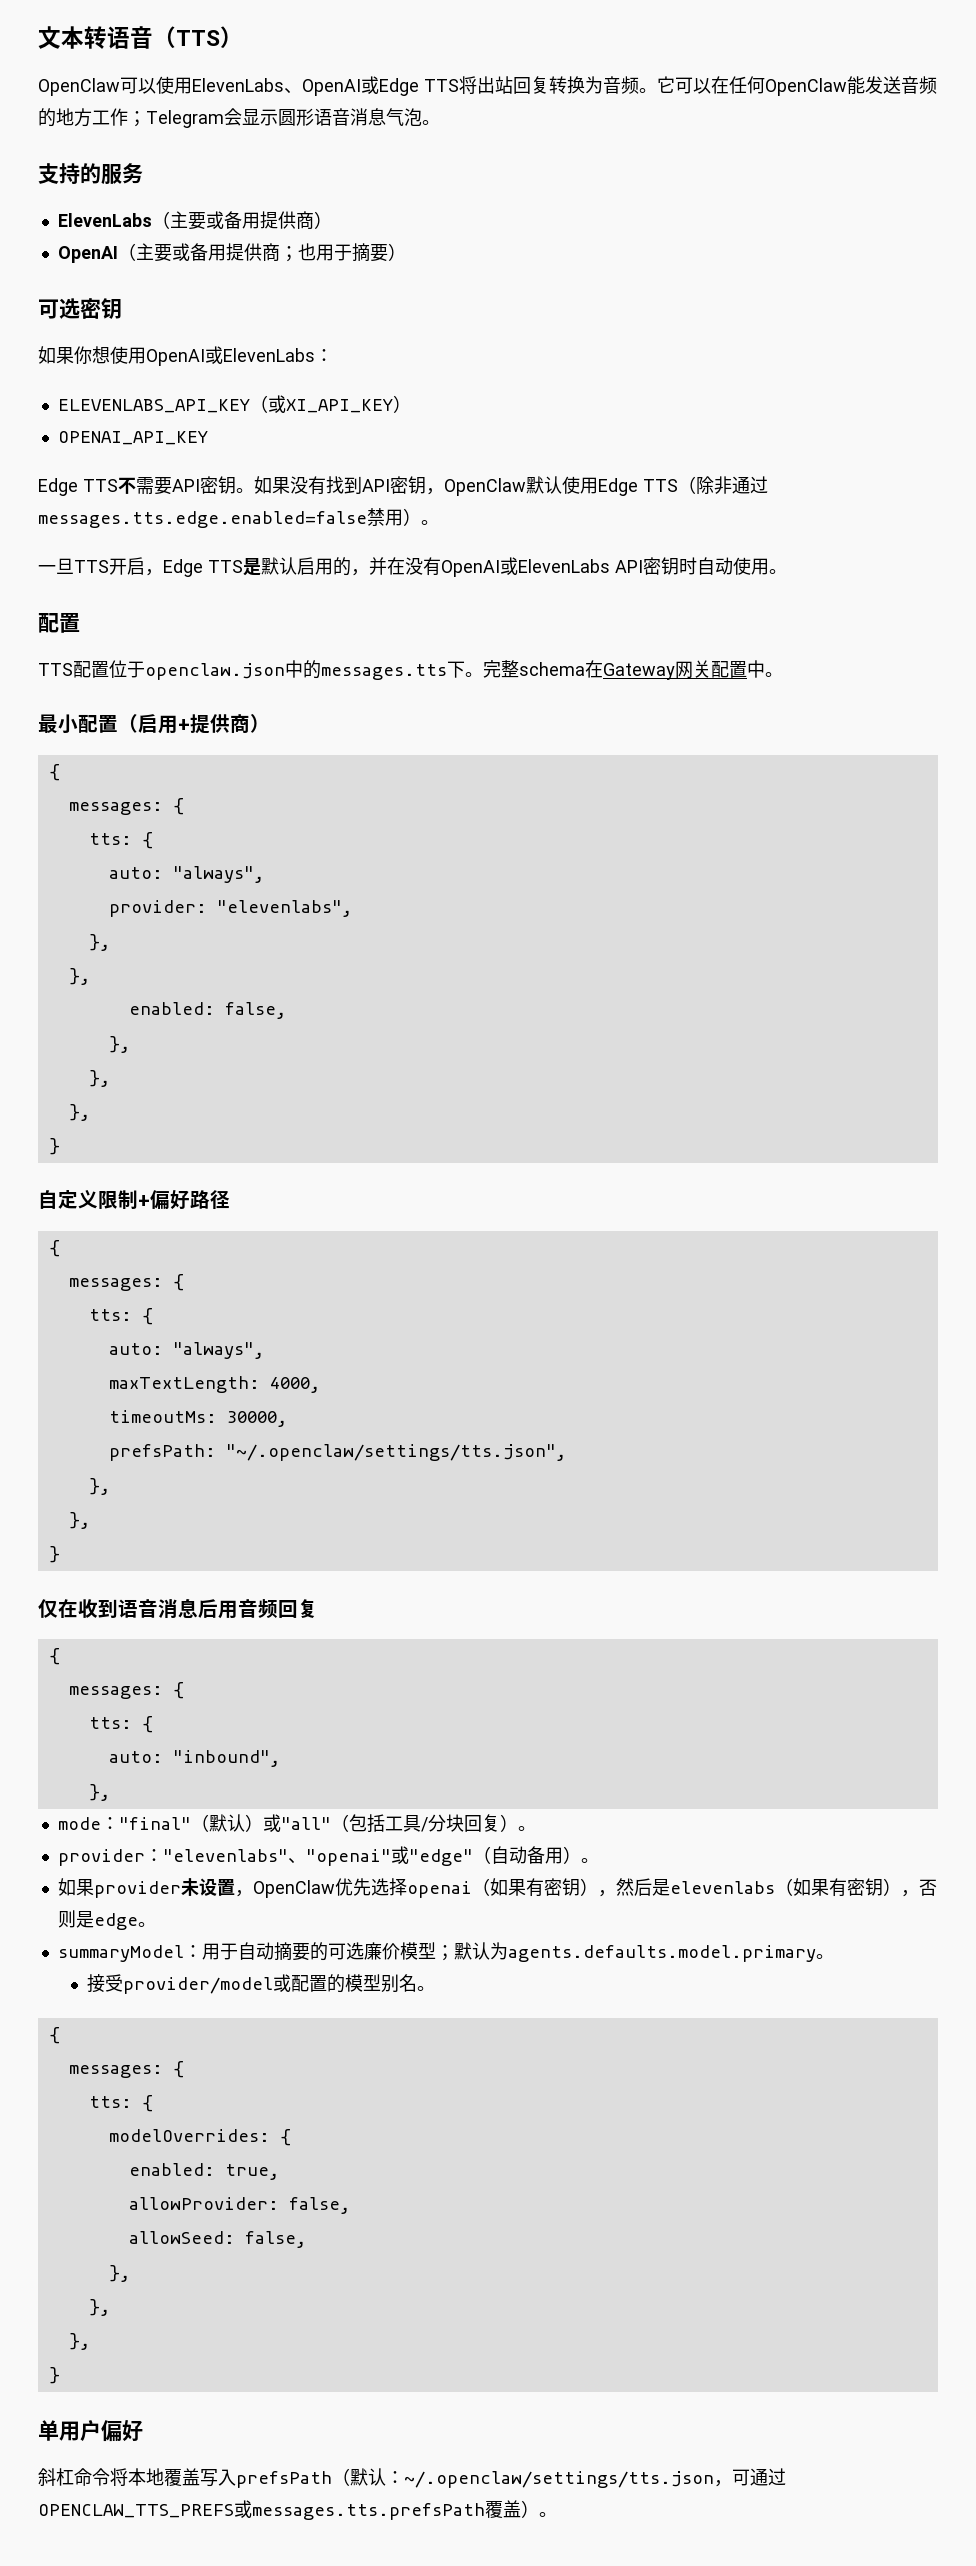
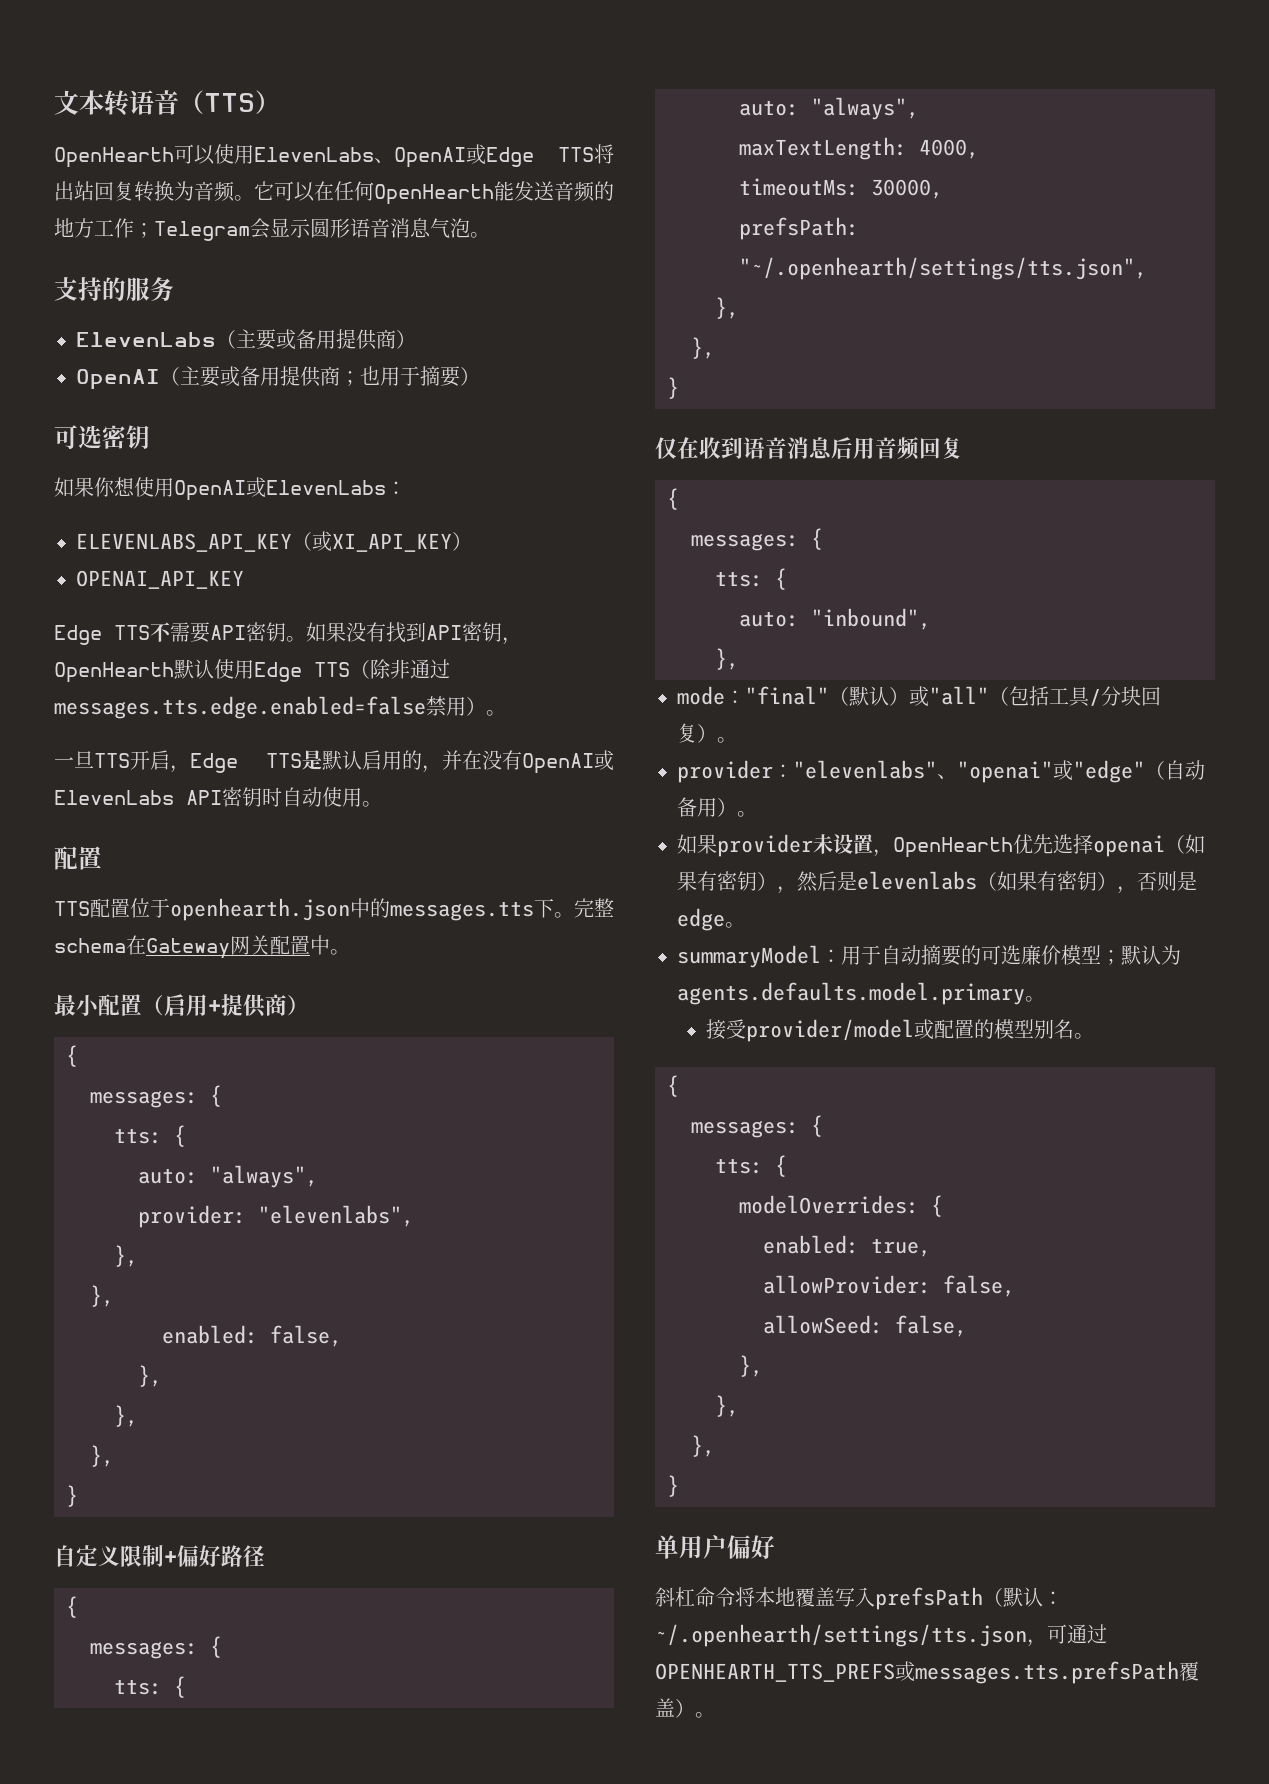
[38,78,120,96] OpenClaw -> [54,147,174,168] OpenHearth
[764,78,847,96] OpenClaw -> [374,184,494,205] OpenHearth
[443,478,526,496] OpenClaw -> [54,662,174,683] OpenHearth
[145,663,285,680] openclaw.json -> [170,898,350,921] openhearth.json
[225,1444,566,1461] "~/.openclaw/settings/tts.json", -> [739,257,1147,280] "~/.openhearth/settings/tts.json",
[252,1880,335,1898] OpenClaw -> [893,837,1013,858] OpenHearth
[404,2471,714,2488] ~/.openclaw/settings/tts.json -> [655,1624,1027,1647] ~/.openhearth/settings/tts.json
[38,2504,234,2518] OPENCLAW_TTS_PREFS -> [655,1663,895,1682] OPENHEARTH_TTS_PREFS

